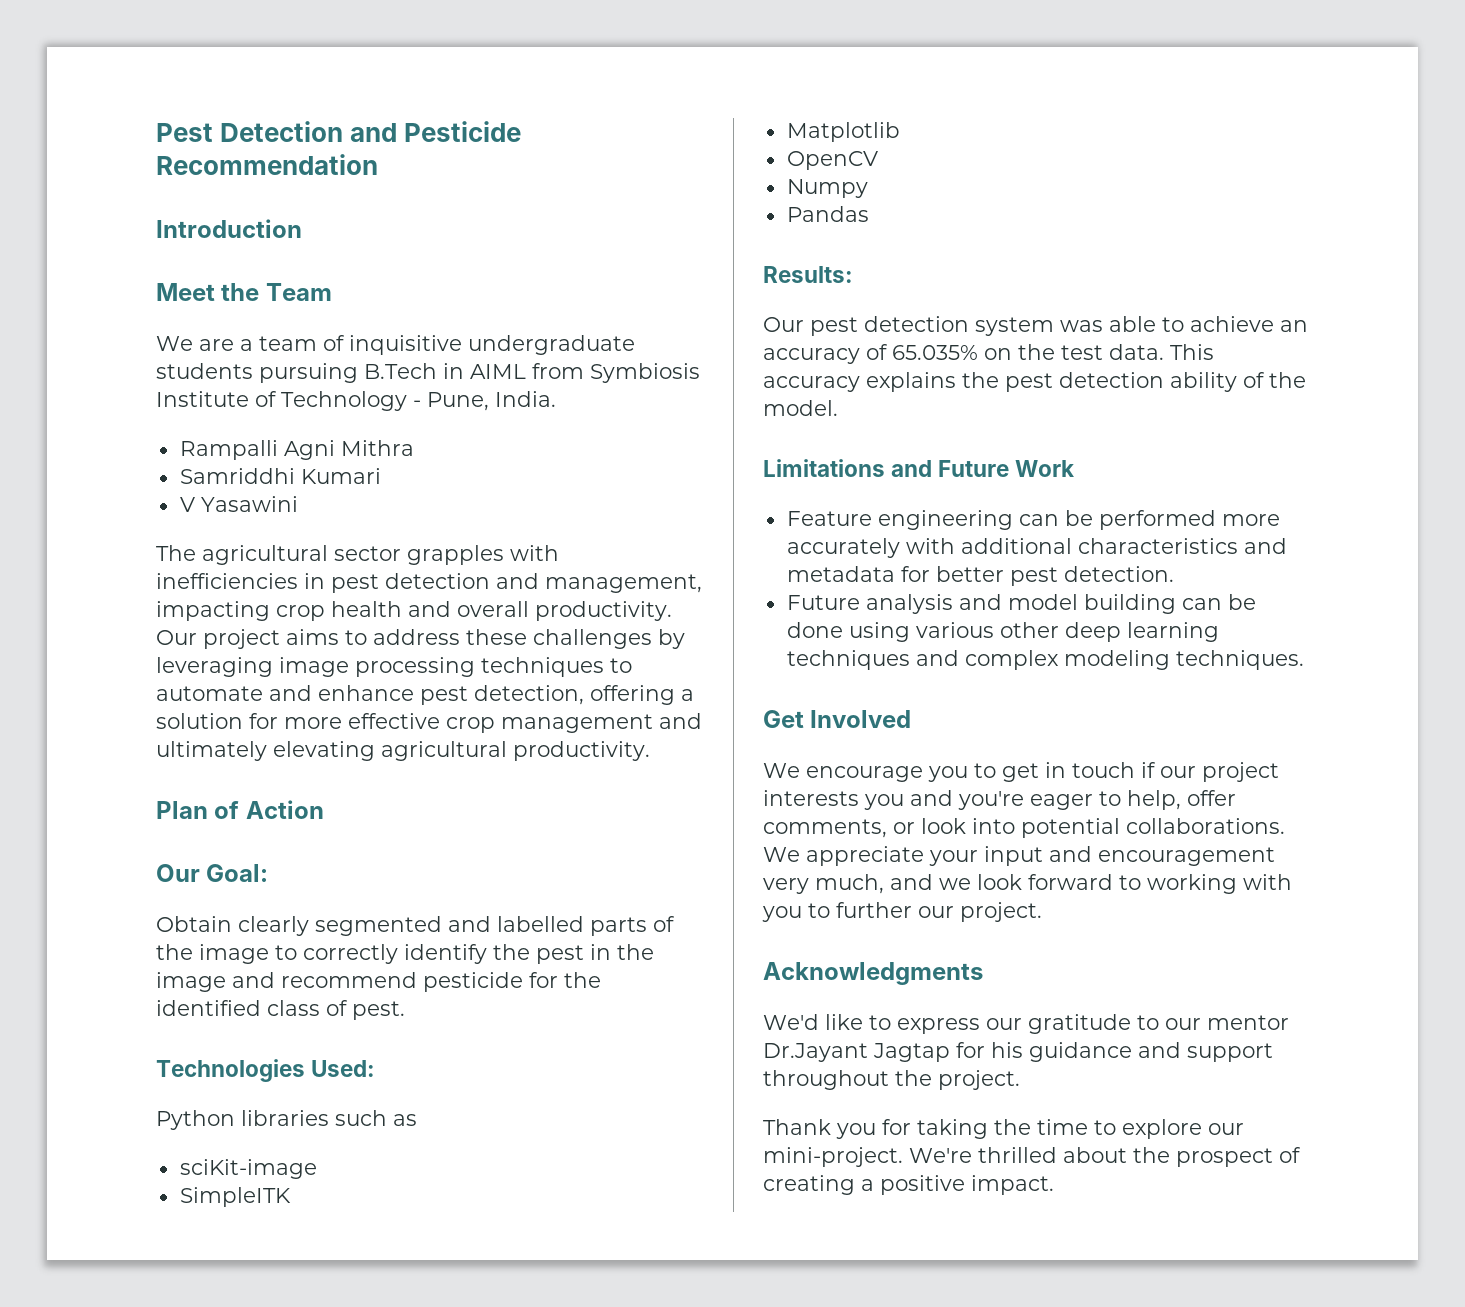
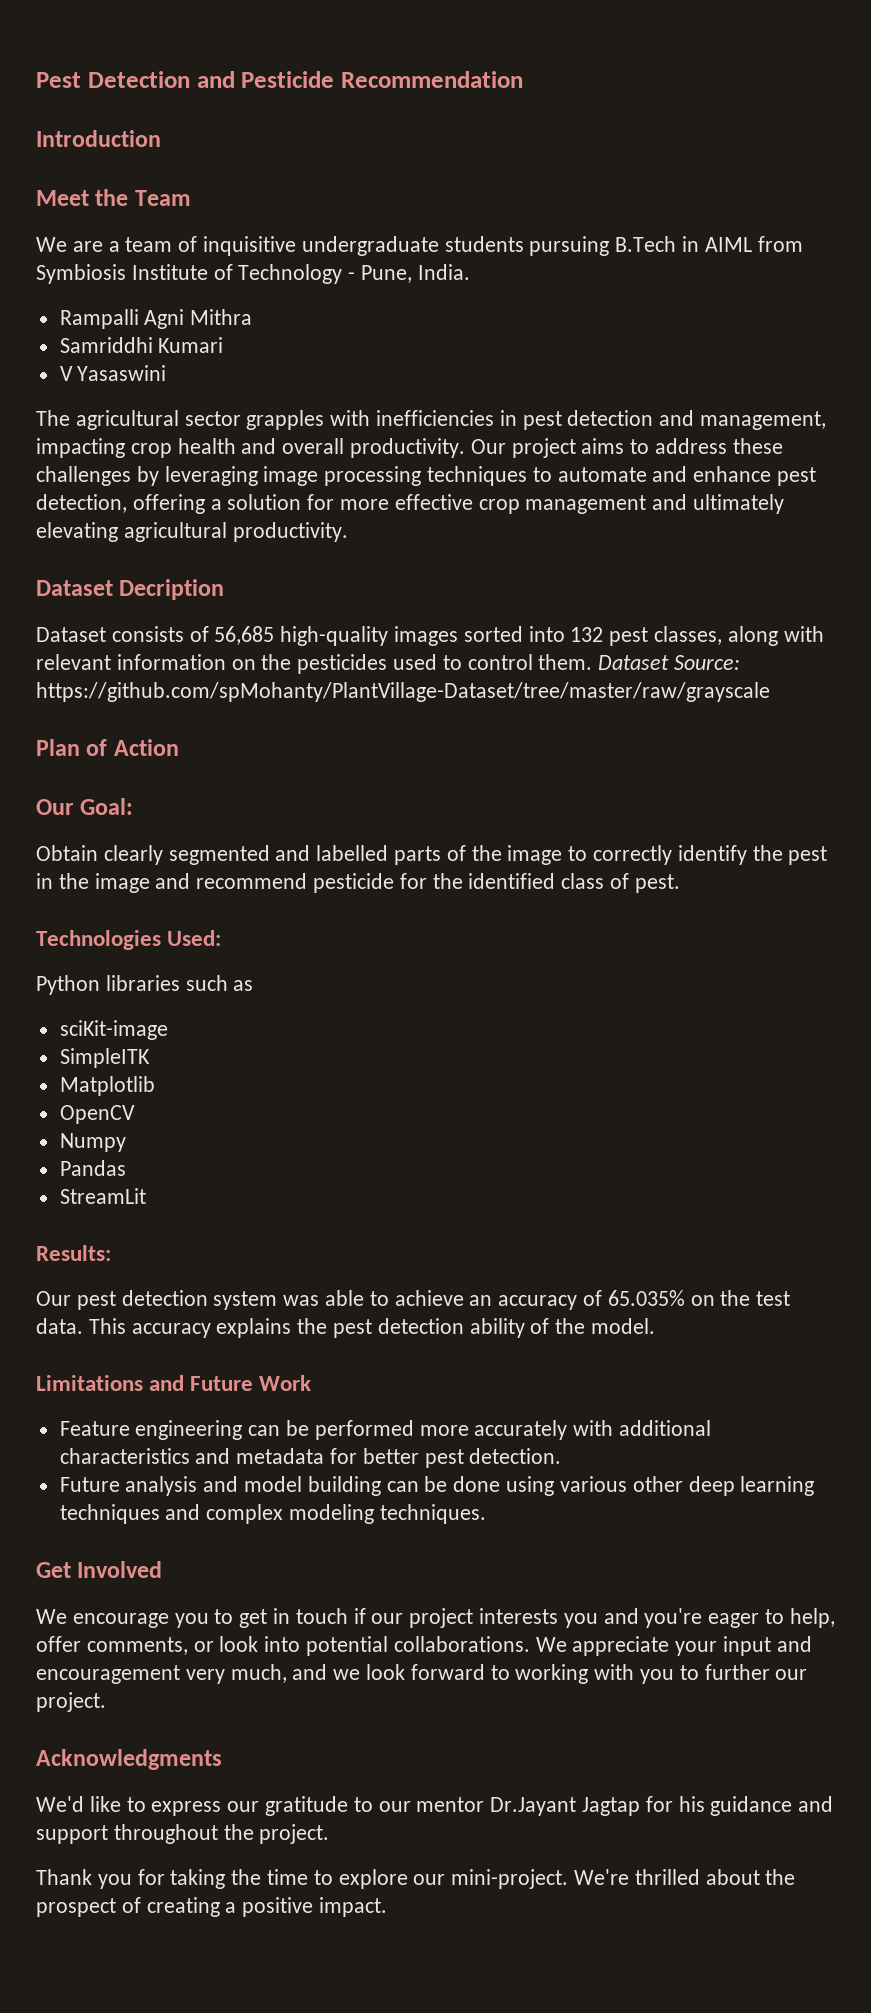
[200,496,298,512] Yasawini -> [77,365,167,381] Yasaswini
(650, 751) none -> [36,579,225,600] [36,626,824,646] [36,654,741,674] [36,682,770,702] // Dataset Decription // Dataset consists of 56,685 high-quality images sorted into 132 pest classes, along with relevant information on the pesticides used to control them. Dataset Source: https://github.com/spMohanty/PlantVillage-Dataset/tree/master/raw/grayscale
(869, 214) none -> [59,1188,146,1204] // StreamLit

